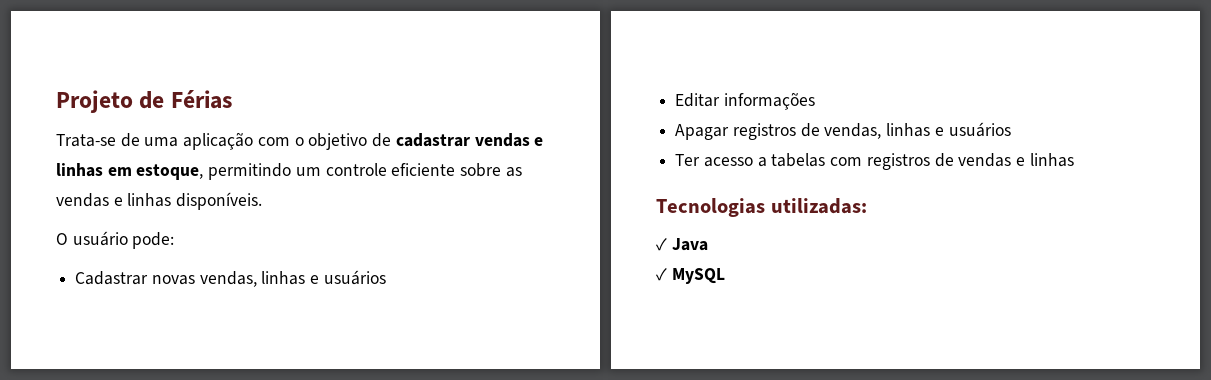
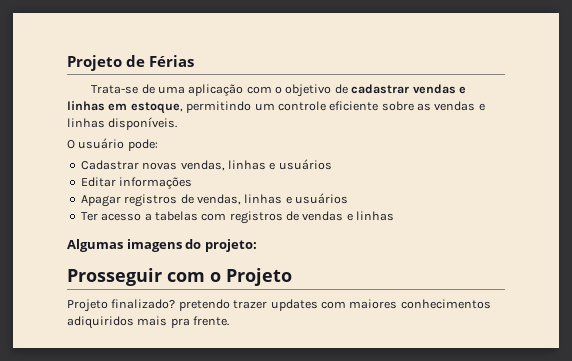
[656,198,867,217] [656,238,708,251] [656,268,725,284] Tecnologias utilizadas: // ✓ Java // ✓ MySQL -> [67,239,257,252] [67,268,292,286] [67,299,491,312] [67,316,230,329] Algumas imagens do projeto: // Prosseguir com o Projeto // Projeto finalizado? pretendo trazer updates com maiores conhecimentos adiquiridos mais pra frente.

